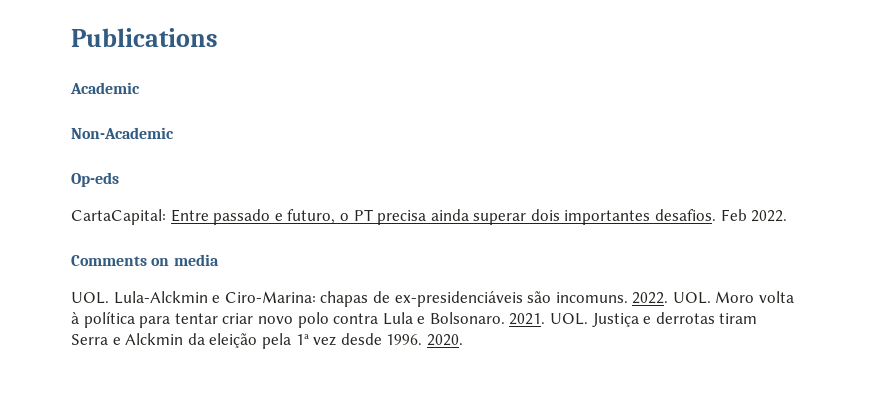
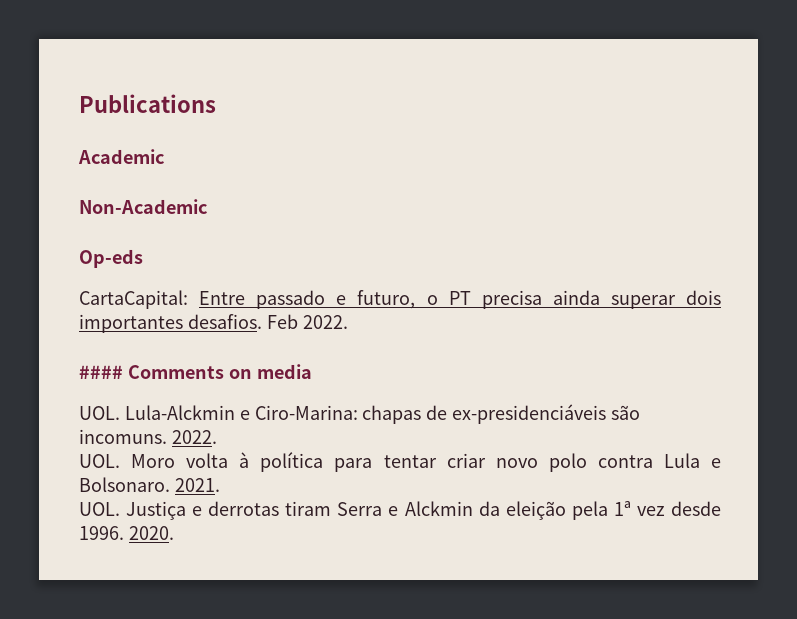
(788, 216) none -> [79,365,123,379] ####
(669, 298) none -> (217, 437) //
(546, 319) none -> (220, 485) //

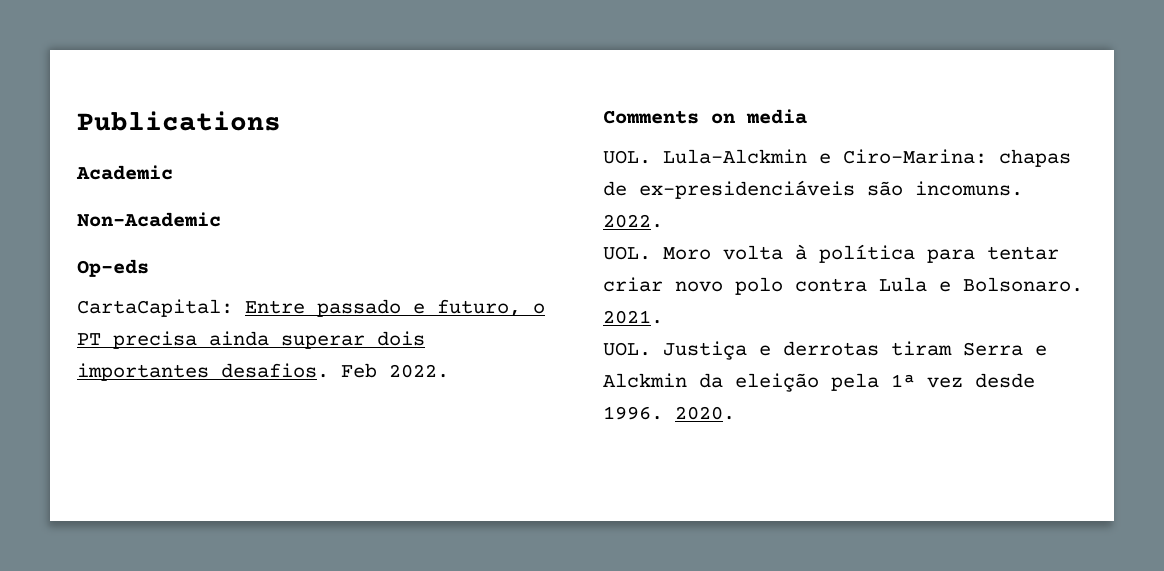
[79,365,123,379] #### -> (449, 371) none

